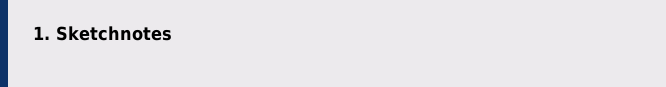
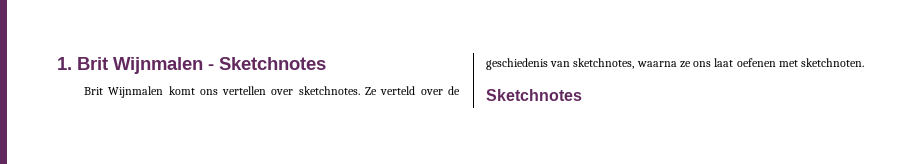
(50, 33) none -> [77,57,326,74] [83,86,460,98] [486,58,865,70] Brit Wijnmalen - Sketchnotes // Brit Wijnmalen komt ons vertellen over sketchnotes. Ze verteld over de geschiedenis van sketchnotes, waarna ze ons laat oefenen met sketchnoten. //

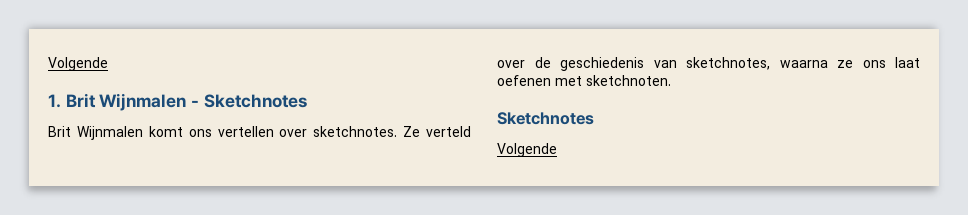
(57, 63) none -> [48,57,108,71] Volgende //
(582, 95) none -> [497,143,557,157] // Volgende

